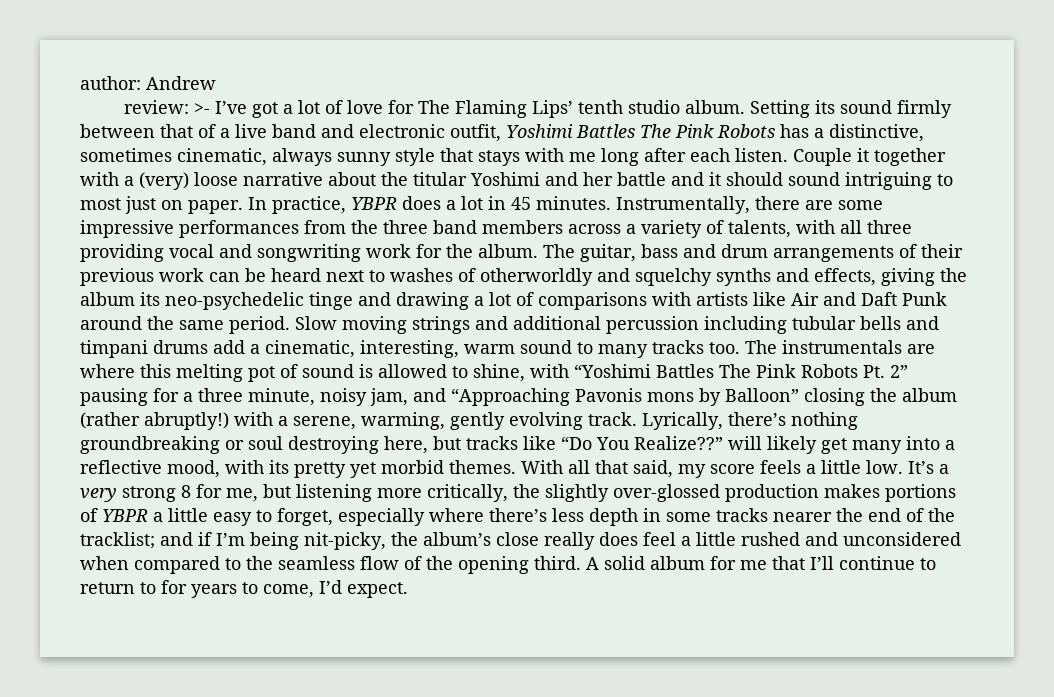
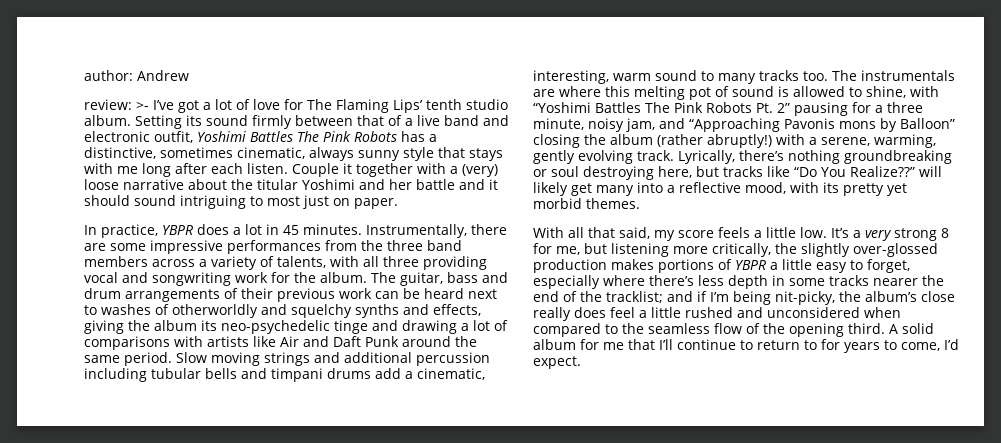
(243, 207) none -> (398, 203) //
(516, 467) none -> (640, 203) //

